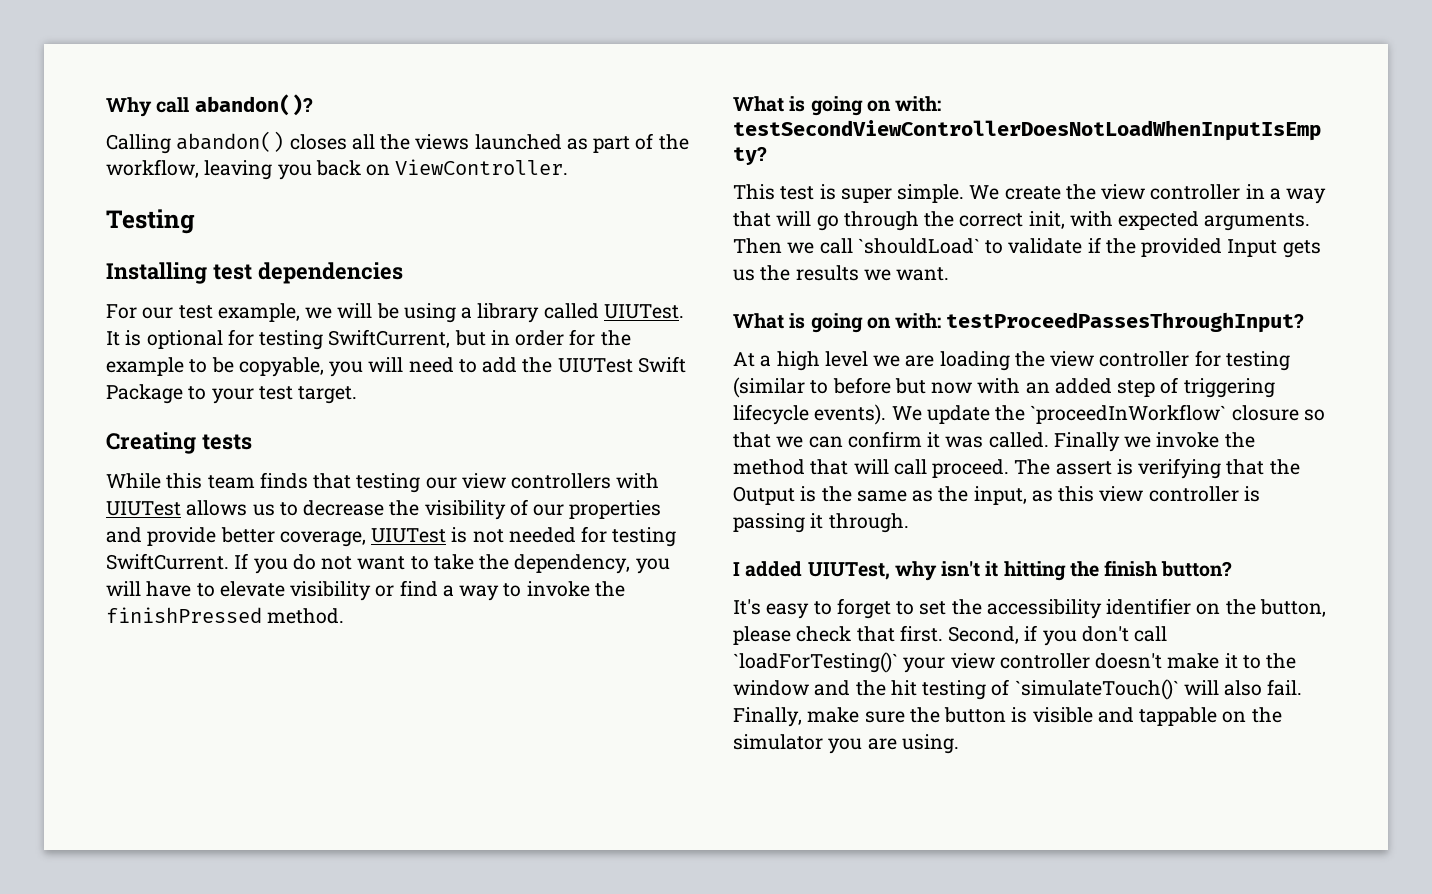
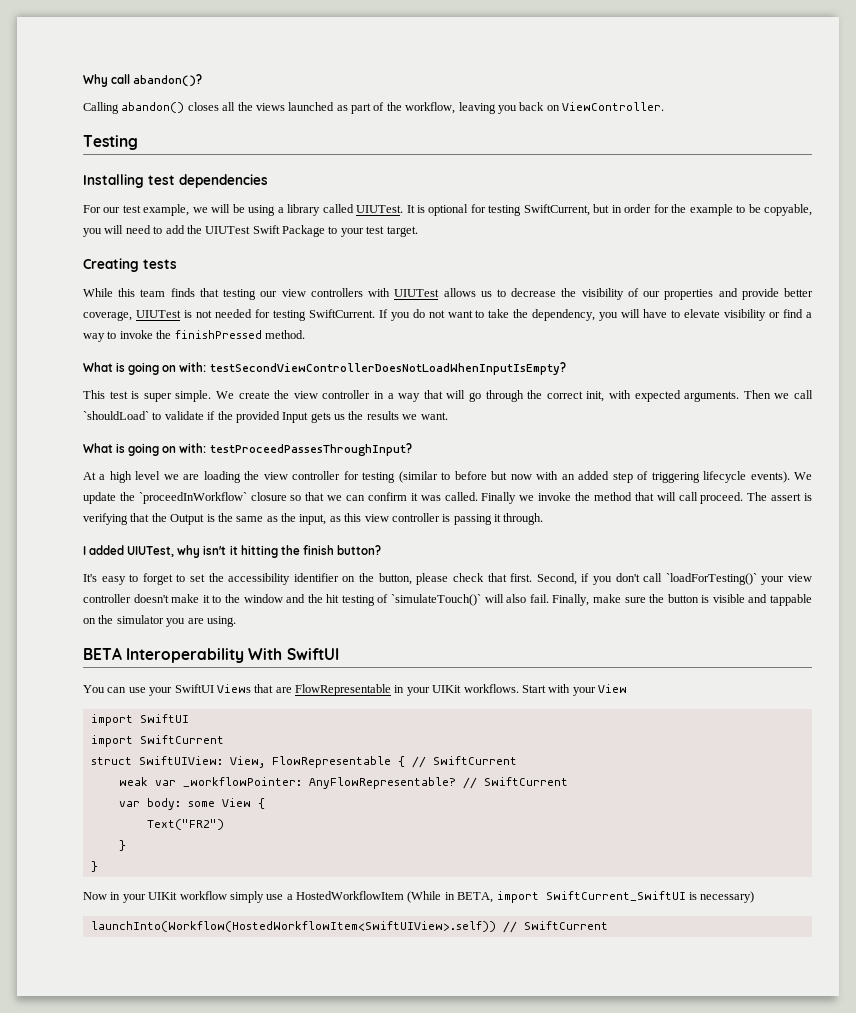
(959, 744) none -> [83,647,339,663] [83,684,627,696] [90,714,189,726] [90,735,224,747] [90,756,517,768] [118,777,568,789] [118,798,265,810] [146,819,224,830] [118,840,126,851] [90,861,98,872] [83,891,755,903] [90,921,608,933] // BETA Interoperability With SwiftUI // You can use your SwiftUI Views that are FlowRepresentable in your UIKit workflows. Start with your View // import SwiftUI // import SwiftCurrent // struct SwiftUIView: View, FlowRepresentable { // SwiftCurrent // weak var _workflowPointer: AnyFlowRepresentable? // SwiftCurrent // var body: some View { // Text("FR2") // } // } // Now in your UIKit workflow simply use a HostedWorkflowItem (While in BETA, import SwiftCurrent_SwiftUI is necessary) // launchInto(Workflow(HostedWorkflowItem<SwiftUIView>.self)) // SwiftCurrent

